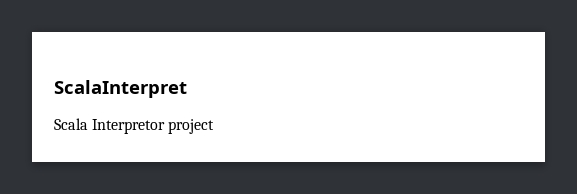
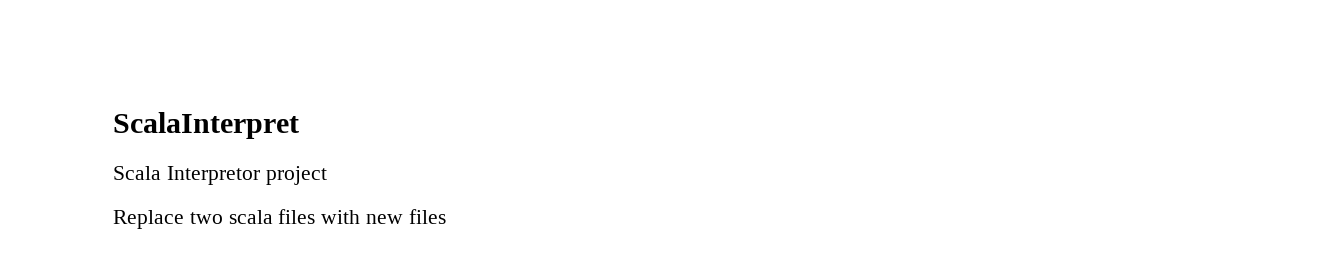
(215, 126) none -> [113,209,446,229] // Replace two scala files with new files

